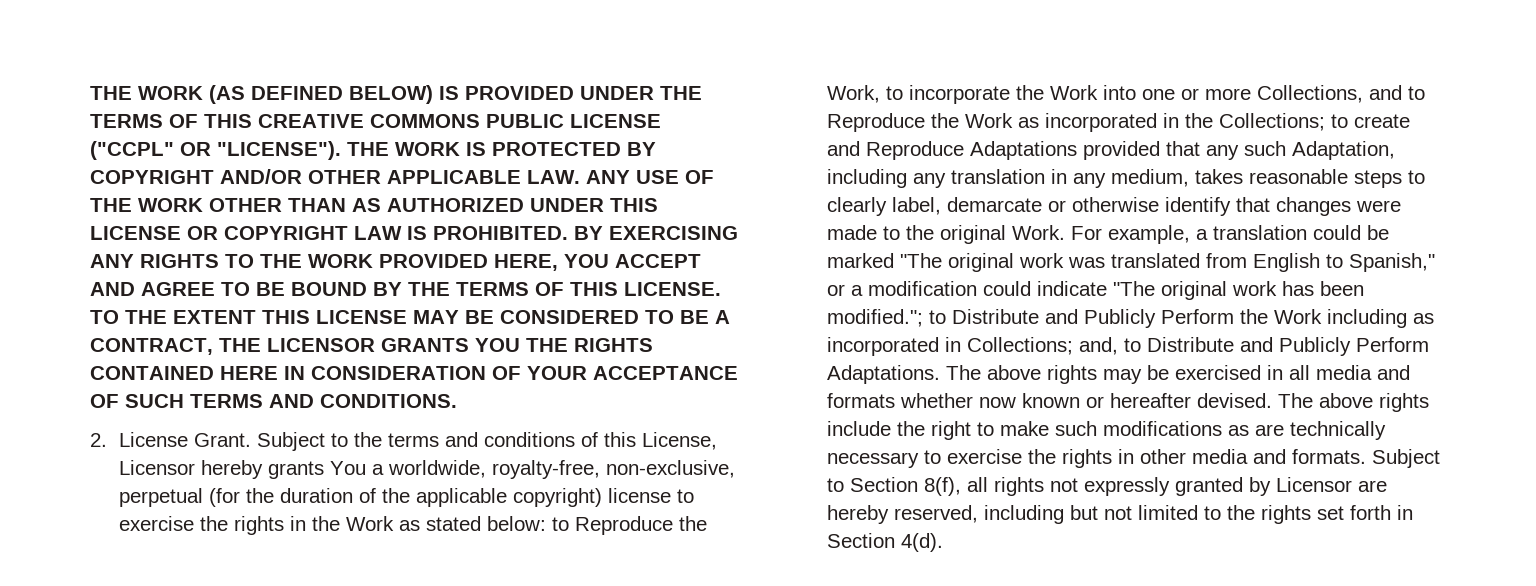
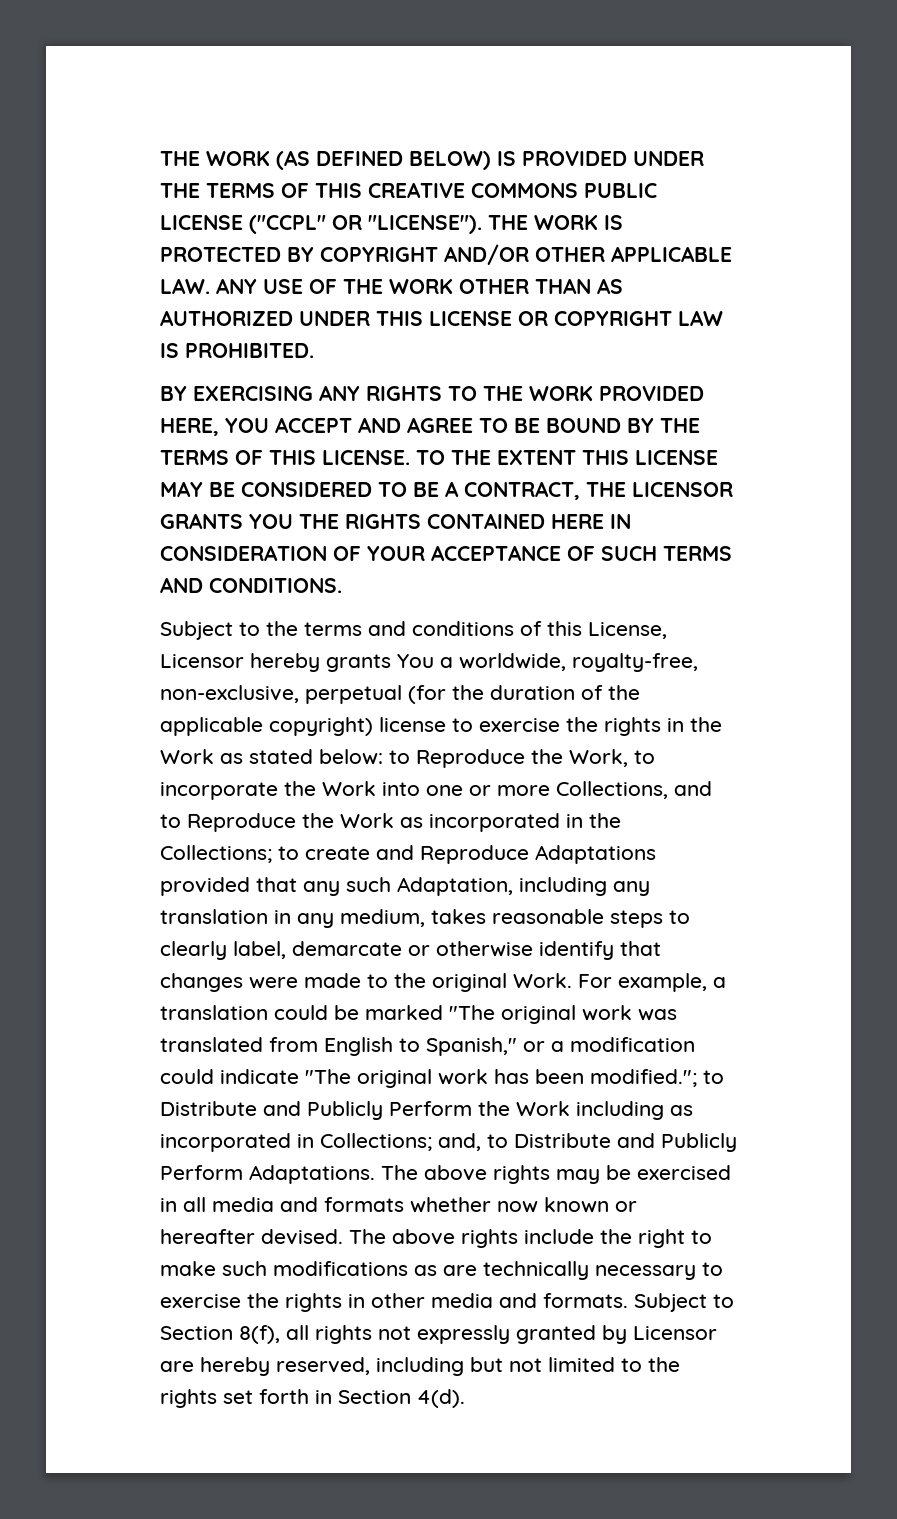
(568, 233) none -> (314, 350) //
[90,432,252,447] 2. License Grant. -> (342, 585) none

